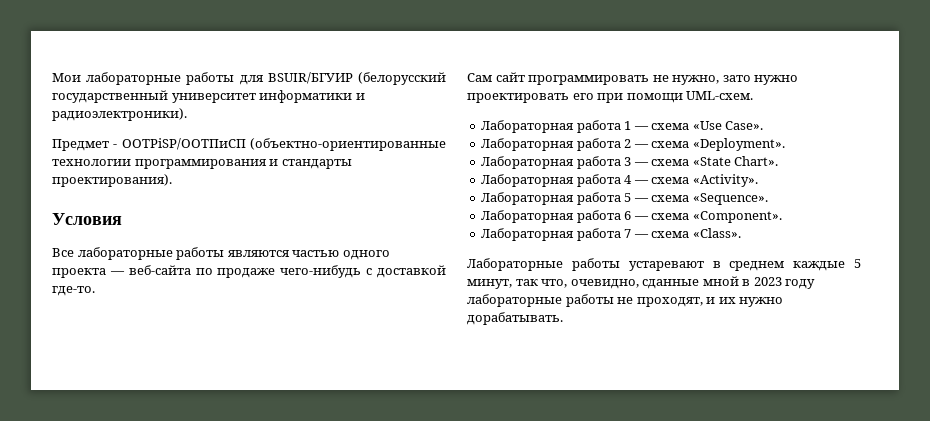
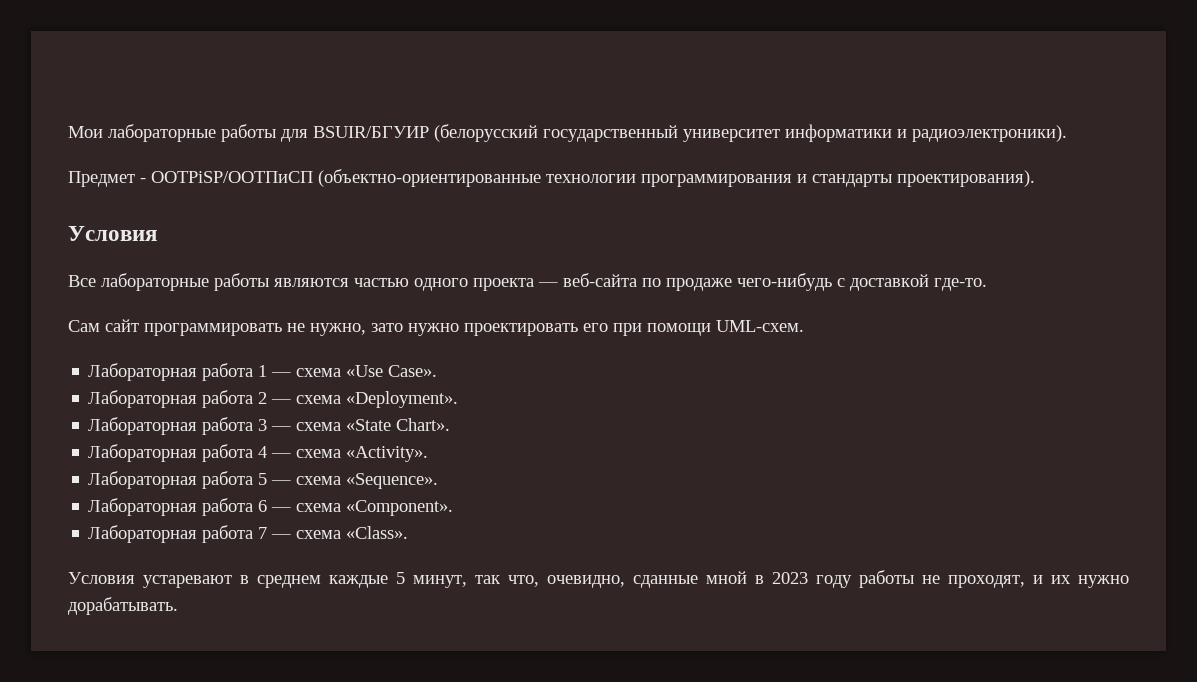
[467,258,620,271] Лабораторные работы -> [68,572,135,584] Условия
[467,294,562,307] лабораторные -> (852, 581) none

